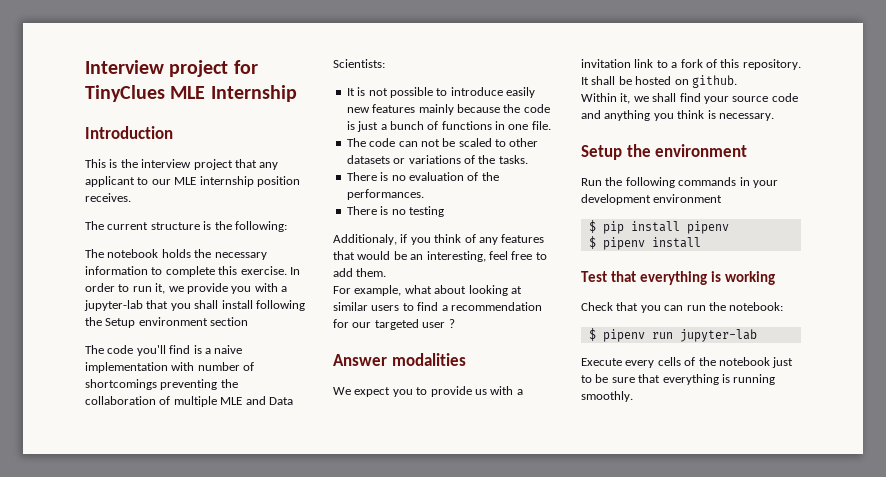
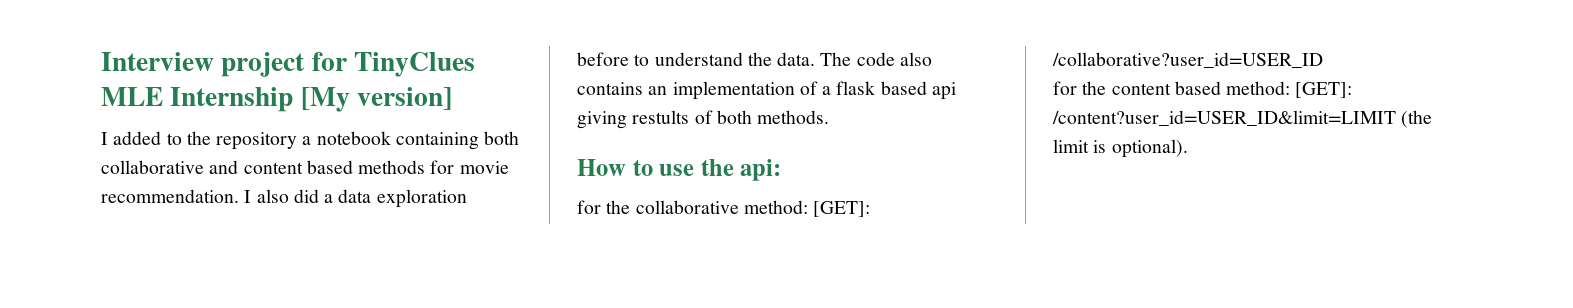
[85,126,173,139] [85,159,279,170] [85,176,300,187] [85,193,131,202] [85,221,287,232] [85,249,267,260] [85,266,300,277] [85,283,287,294] [84,300,305,311] [85,317,249,328] [85,345,243,356] [85,362,255,373] [85,379,238,390] [85,396,293,407] [333,59,385,68] [346,87,535,98] [346,104,550,115] [346,121,551,132] [346,138,539,147] [346,155,528,164] [346,172,499,181] [346,189,424,200] [346,206,444,217] [333,234,545,245] [333,251,547,262] [333,268,387,277] [333,285,522,296] [333,302,542,311] [333,319,455,330] [333,353,466,366] [333,386,523,397] [581,59,801,70] [581,75,737,88] [581,93,798,104] [581,110,774,121] [581,144,748,160] [581,177,778,188] [581,194,723,205] [588,220,729,234] [588,236,701,250] [581,271,775,285] [581,302,784,313] [588,328,757,342] [581,357,794,368] [581,374,776,385] [581,391,633,402] // Introduction // This is the interview project that any applicant to our MLE internship position receives. // The current structure is the following: // The notebook holds the necessary information to complete this exercise. In order to run it, we provide you with a jupyter-lab that you shall install following the Setup environment section // The code you'll find is a naive implementation with number of shortcomings preventing the collaboration of multiple MLE and Data Scientists: // It is not possible to introduce easily new features mainly because the code is just a bunch of functions in one file. // The code can not be scaled to other datasets or variations of the tasks. // There is no evaluation of the performances. // There is no testing // Additionaly, if you think of any features that would be an interesting, feel free to add them. // For example, what about looking at similar users to find a recommendation for our targeted user ? // Answer modalities // We expect you to provide us with a invitation link to a fork of this repository. It shall be hosted on github. // Within it, we shall find your source code and anything you think is necessary. // Setup the environment // Run the following commands in your development environment // $ pip install pipenv // $ pipenv install // Test that everything is working // Check that you can run the notebook: // $ pipenv run jupyter-lab // Execute every cells of the notebook just to be sure that everything is running smoothly. -> [300,87,453,112] [101,131,520,150] [101,160,509,174] [101,189,467,208] [577,52,932,66] [577,81,956,100] [577,110,830,129] [577,159,782,181] [577,200,871,217] [1052,52,1323,68] [1053,81,1353,98] [1052,110,1433,128] [1053,139,1188,158] [My version] // I added to the repository a notebook containing both collaborative and content based methods for movie recommendation. I also did a data exploration before to understand the data. The code also contains an implementation of a flask based api giving restults of both methods. // How to use the api: // for the collaborative method: [GET]: /collaborative?user_id=USER_ID // for the content based method: [GET]: /content?user_id=USER_ID&limit=LIMIT (the limit is optional).

